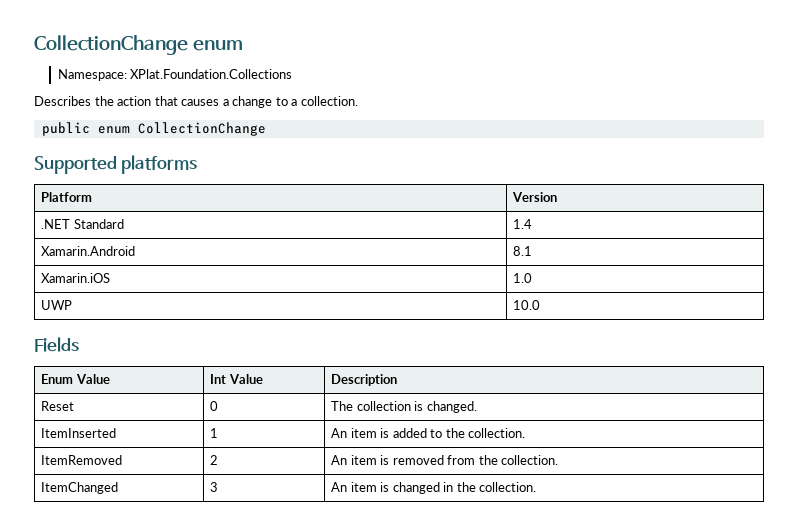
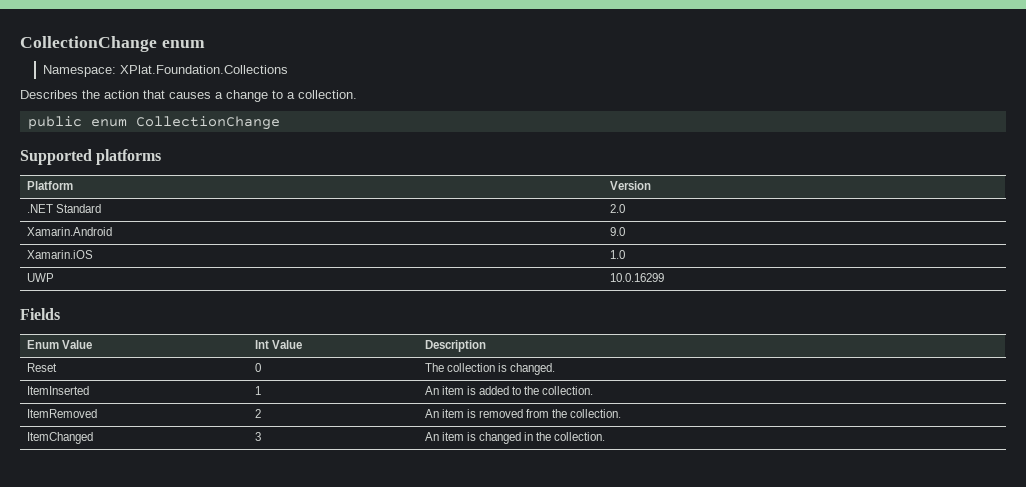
[513,219,533,229] 1.4 -> [609,204,625,213] 2.0
[513,246,533,256] 8.1 -> [609,227,625,236] 9.0
[513,300,541,310] 10.0 -> [609,273,664,282] 10.0.16299

